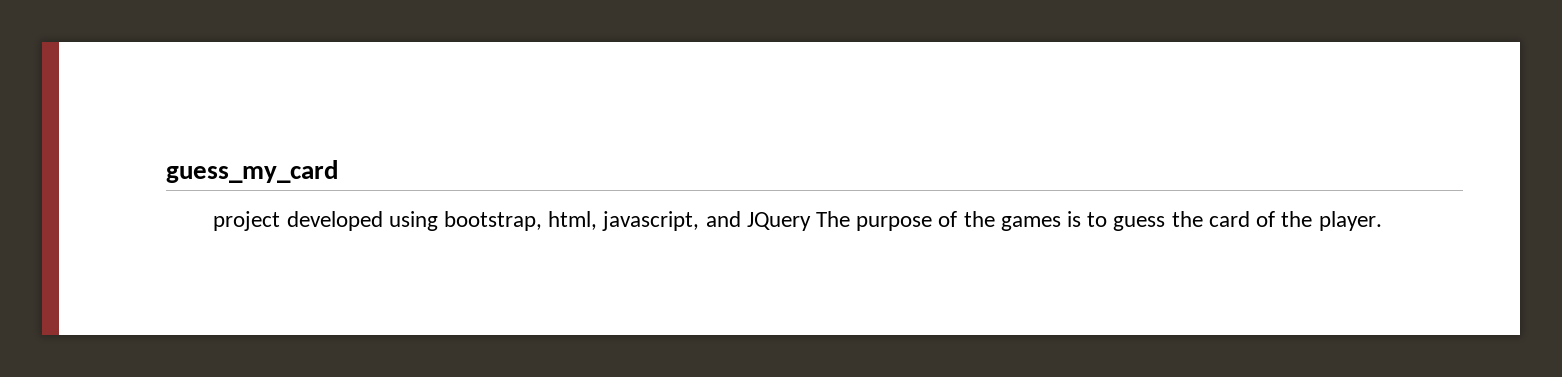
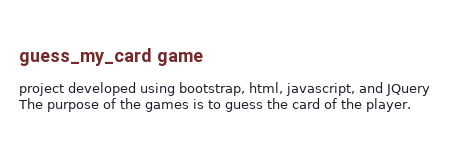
(338, 171) none -> [156,52,203,66] game

